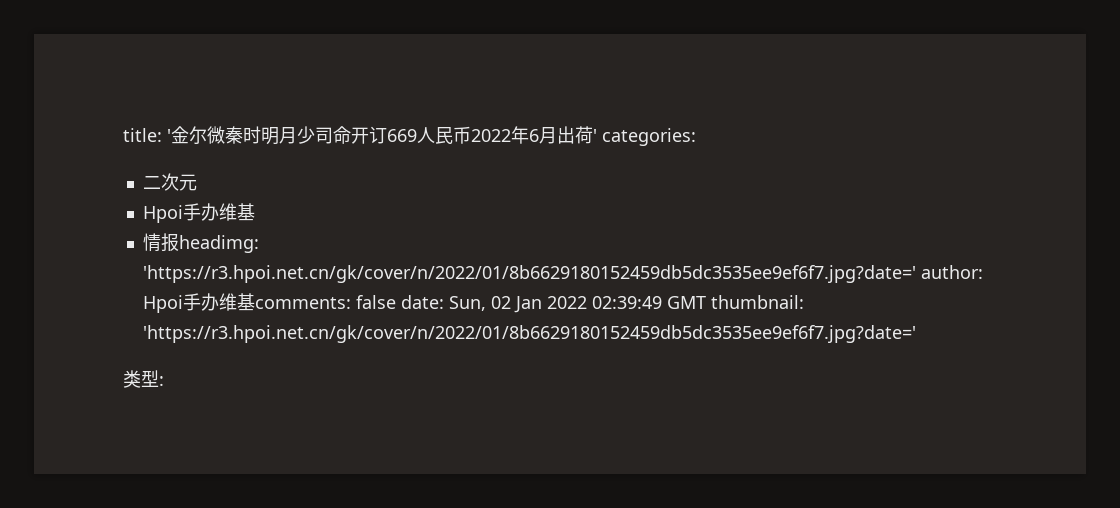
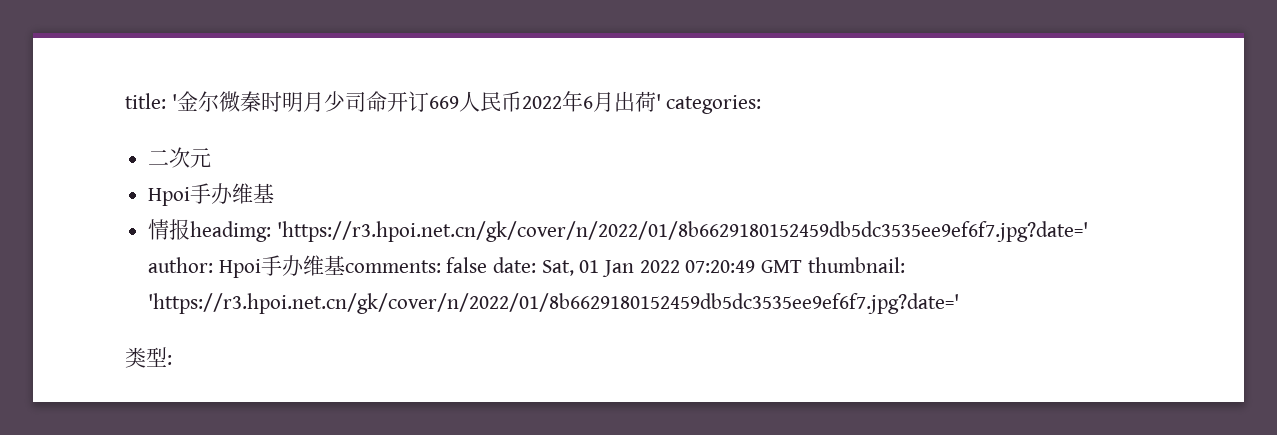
[448,296,511,311] Sun, 02 -> [541,260,600,276] Sat, 01
[591,296,662,309] 02:39:49 -> [685,260,756,273] 07:20:49

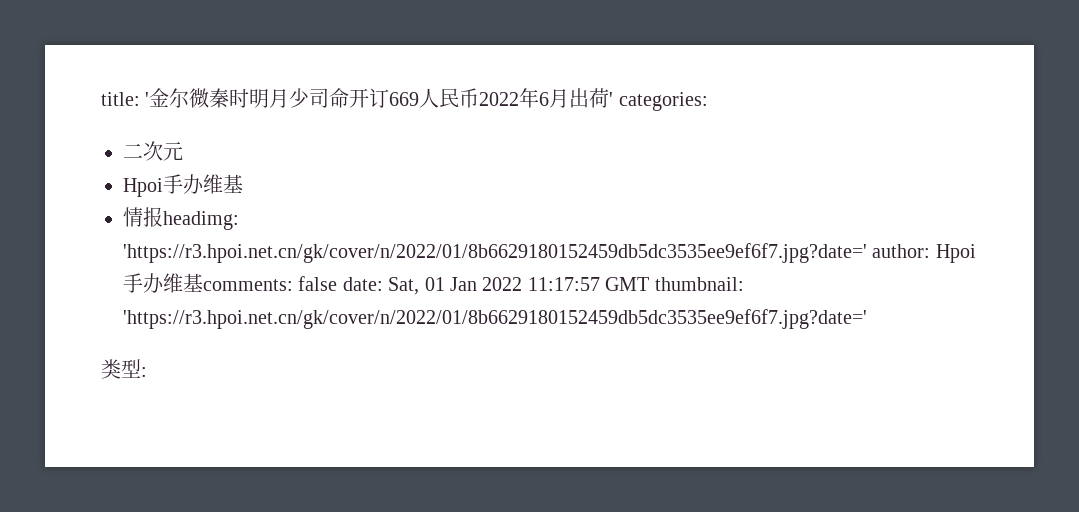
[685,260,756,273] 07:20:49 -> [527,277,600,291] 11:17:57

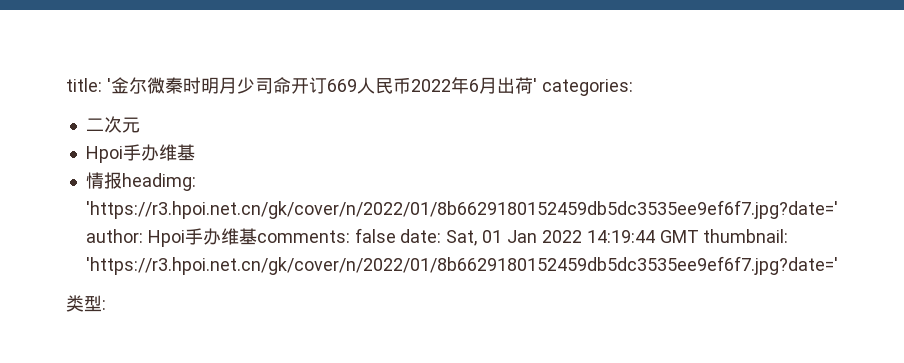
[527,277,600,291] 11:17:57 -> [586,230,655,243] 14:19:44

